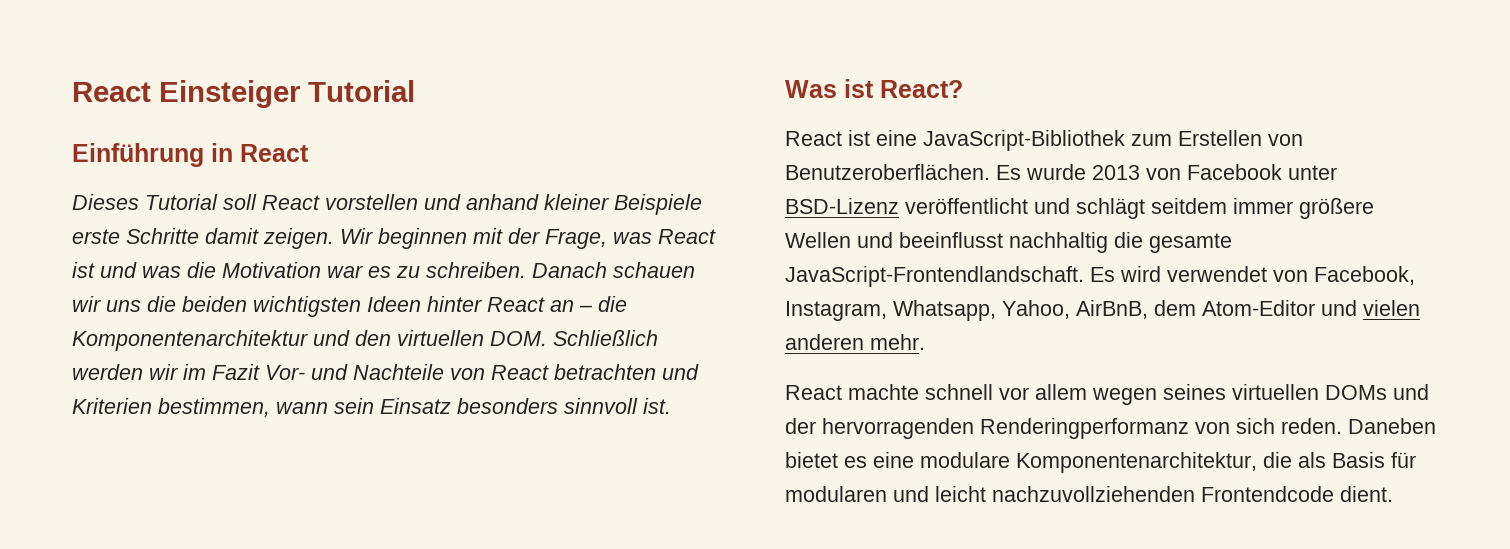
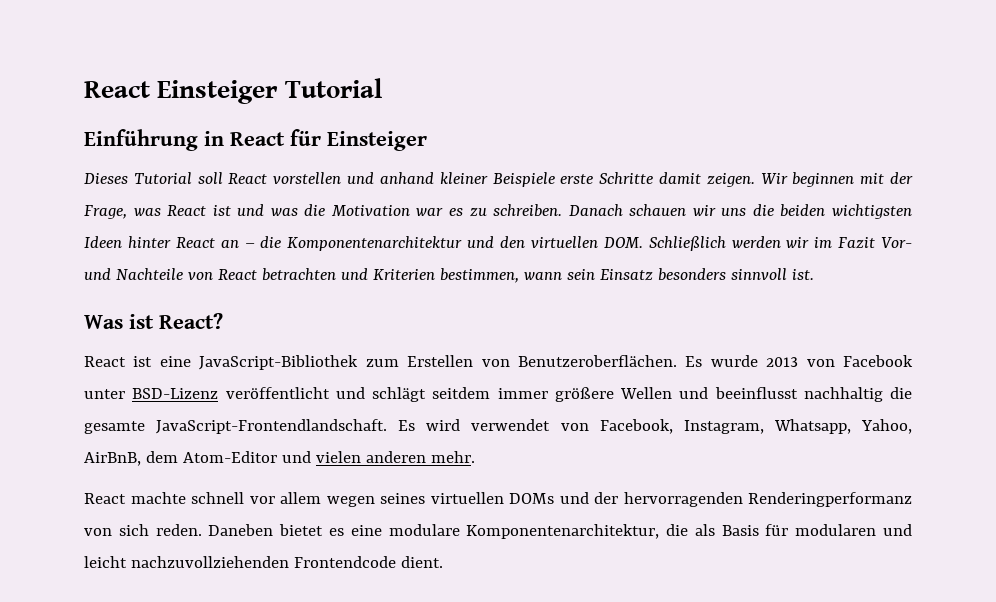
(309, 153) none -> [290,129,427,151] für Einsteiger

